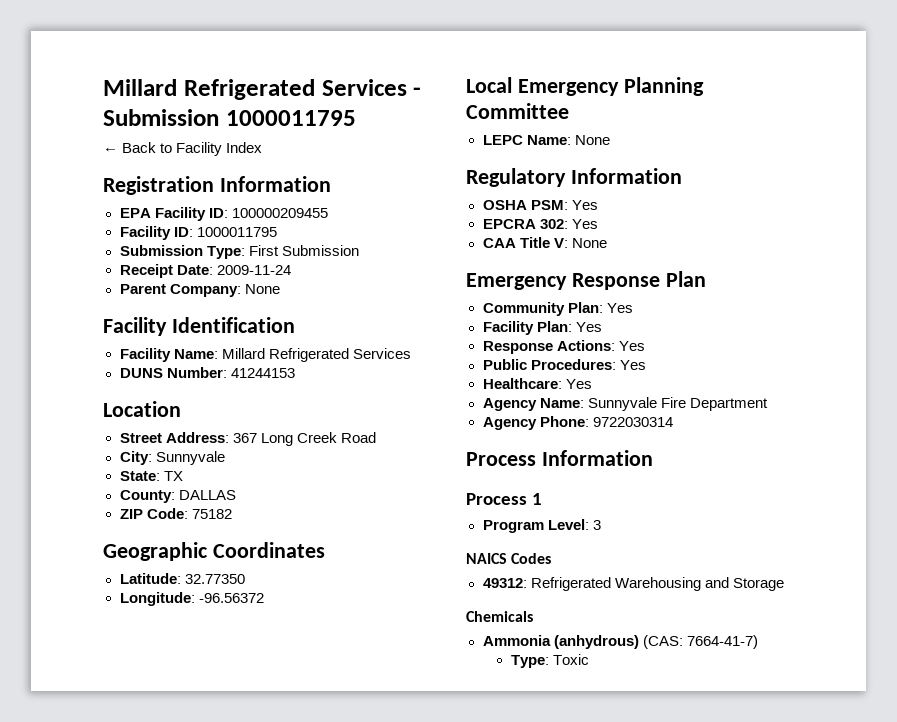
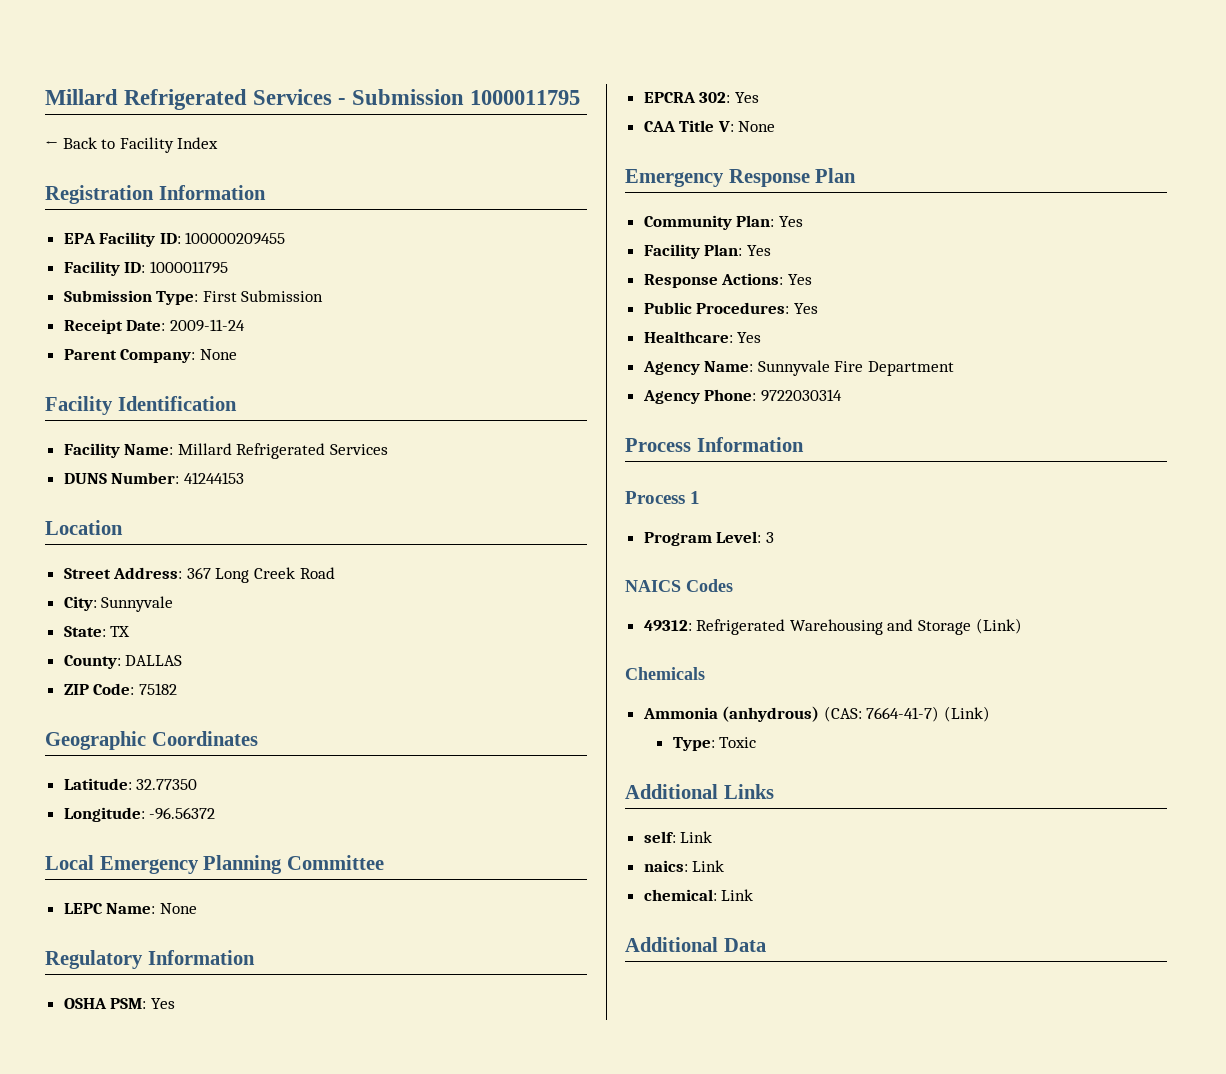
(784, 584) none -> [975,618,1022,634] (Link)
(758, 642) none -> [944,706,991,722] (Link)
(589, 659) none -> [625,784,774,799] [643,831,713,843] [643,860,725,872] [643,889,754,901] [625,937,766,952] // Additional Links // self: Link // naics: Link // chemical: Link // Additional Data

